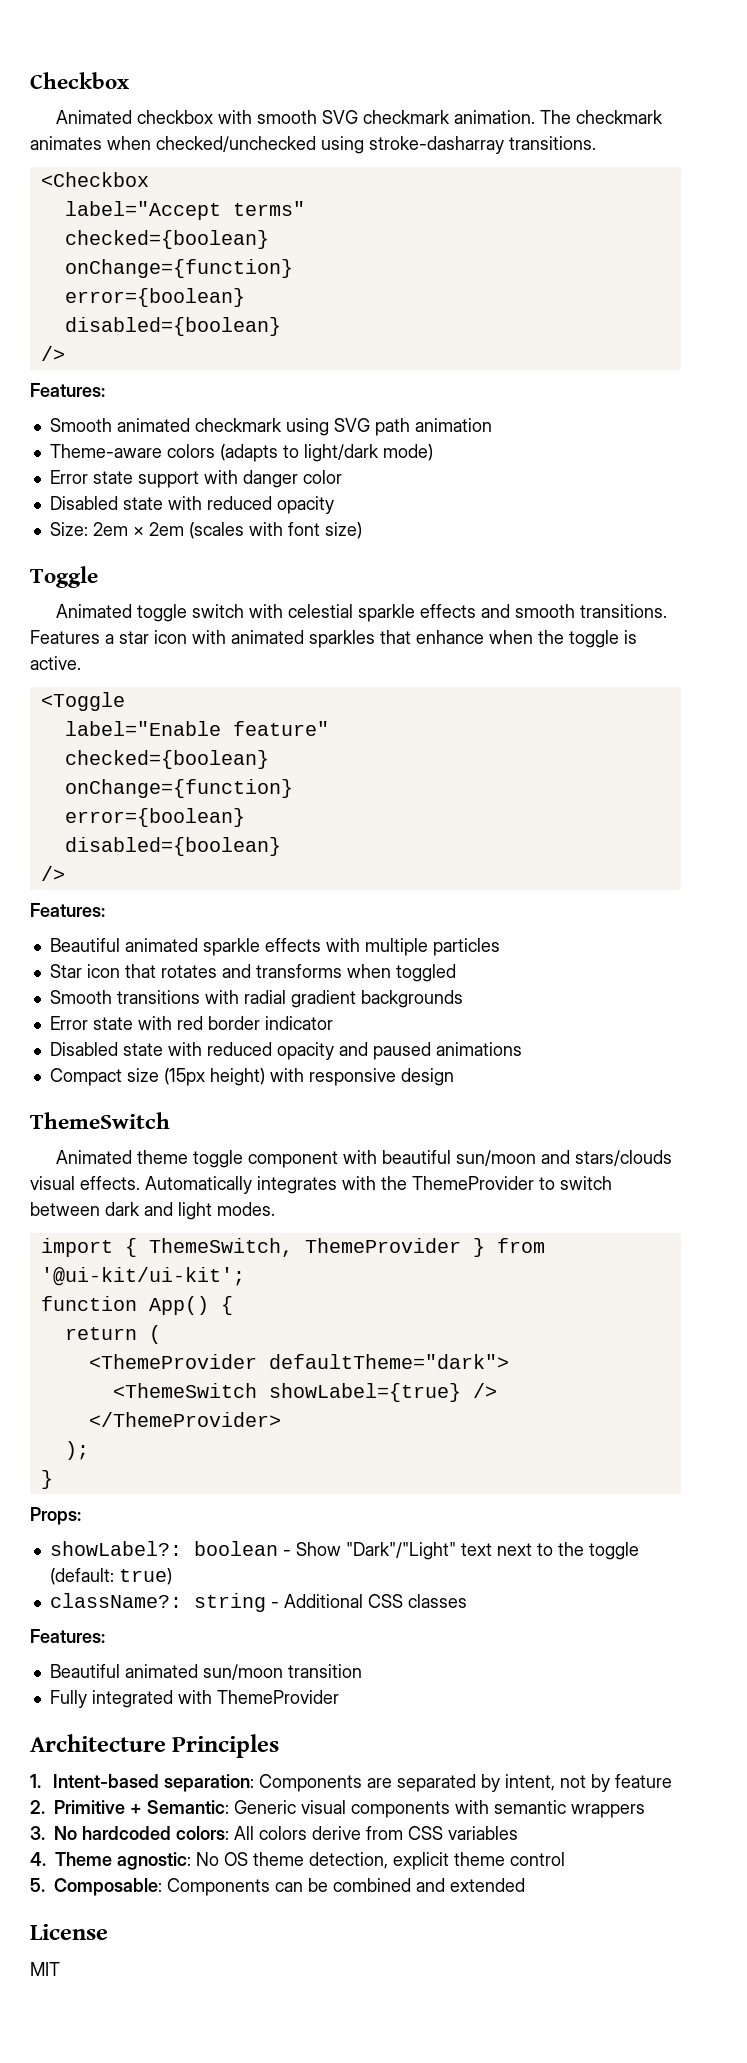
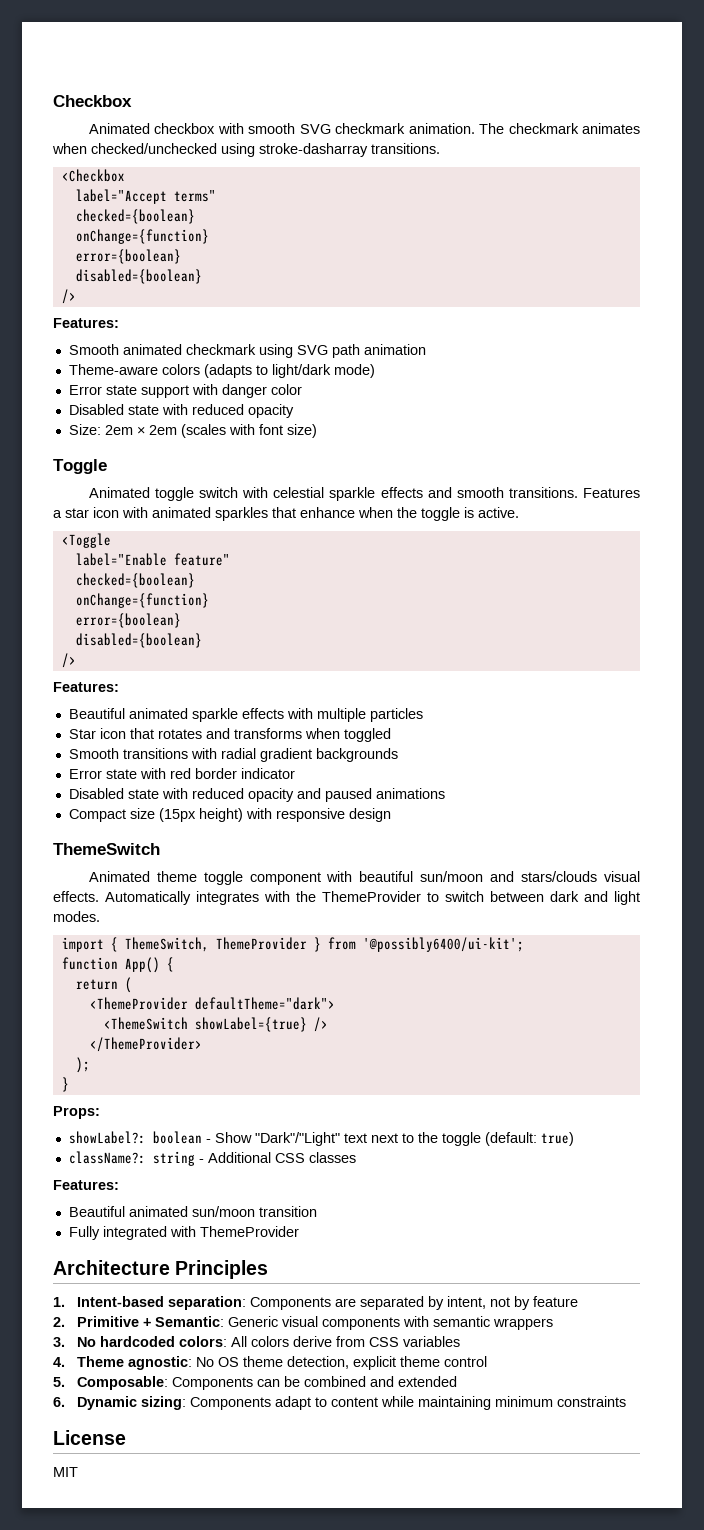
[40,1267,245,1286] '@ui-kit/ui-kit'; -> [362,937,524,952] '@possibly6400/ui-kit';
(525, 1885) none -> [53,1396,627,1410] // 6. Dynamic sizing: Components adapt to content while maintaining minimum constraints

